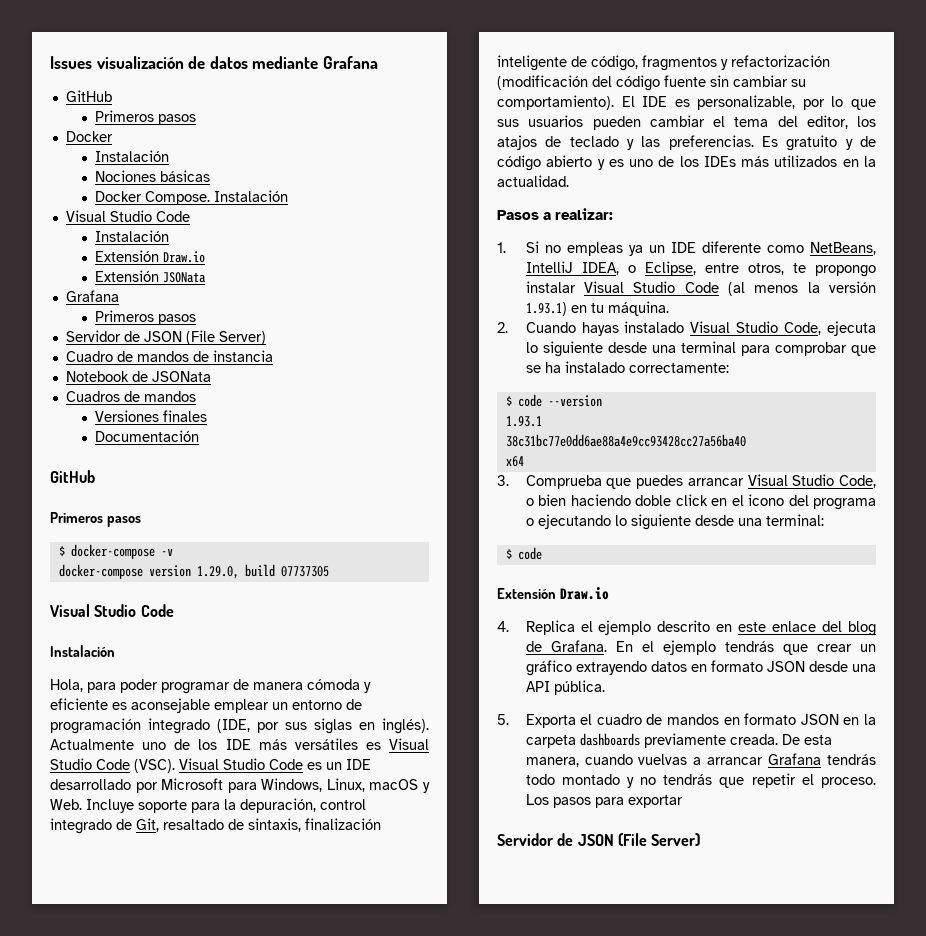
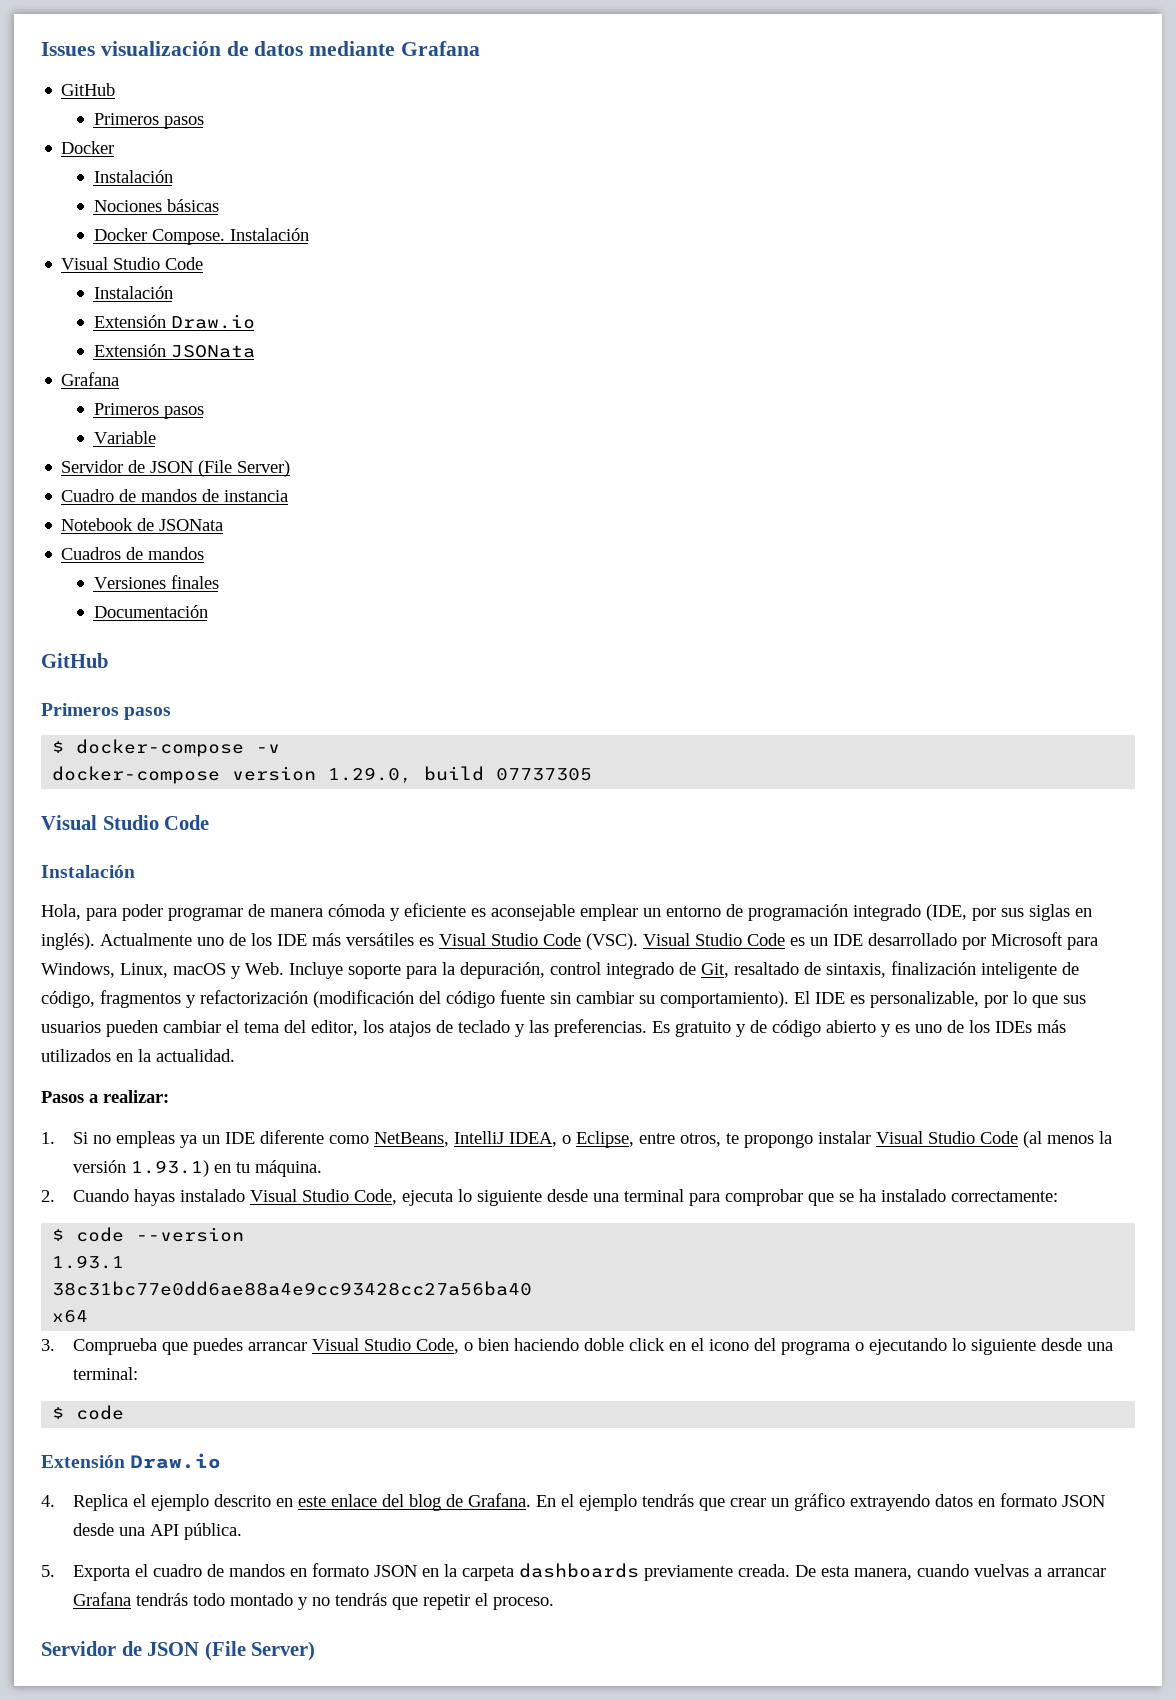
(196, 319) none -> [93,431,156,444] // Variable
[525,794,683,808] Los pasos para exportar -> (555, 1603) none

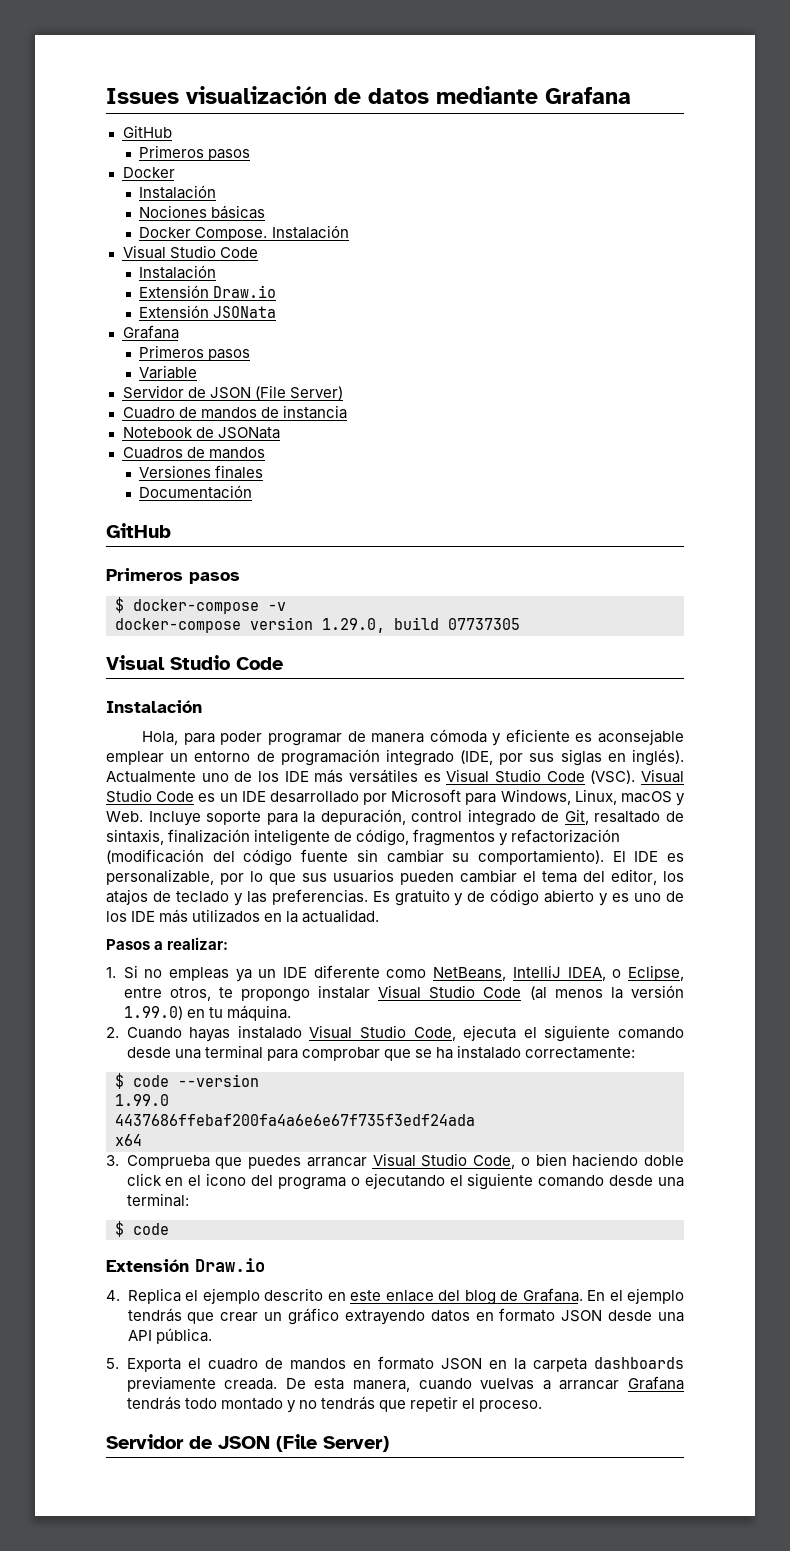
[995,1021,1032,1033] IDEs -> [131,911,156,922] IDE
[131,1160,210,1177] 1.93.1) -> [123,1006,183,1020] 1.99.0)
[458,1189,543,1206] lo siguiente -> [523,1025,685,1042] el siguiente comando
[52,1255,125,1269] [52,1281,533,1296] 1.93.1 // 38c31bc77e0dd6ae88a4e9cc93428cc27a56ba40 -> [115,1094,169,1106] [115,1114,475,1126] 1.99.0 // 4437686ffebaf200fa4a6e6e67f735f3edf24ada
[952,1338,1037,1355] lo siguiente -> [449,1173,605,1190] el siguiente comando

